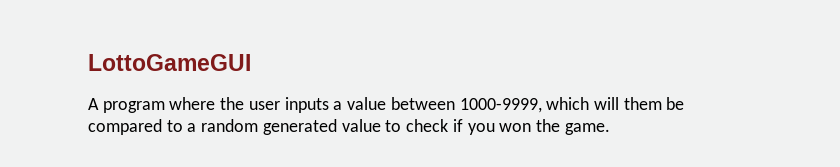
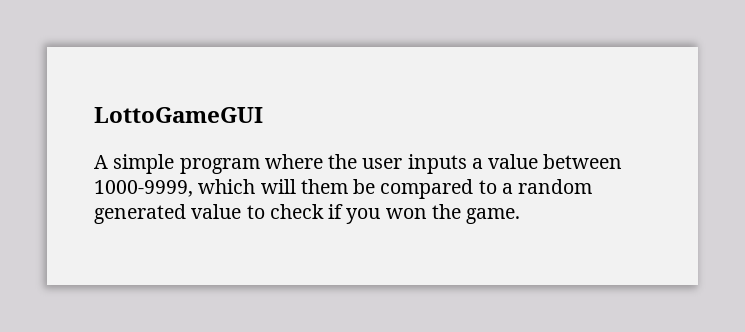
(99, 104) none -> [113,154,175,174] simple

